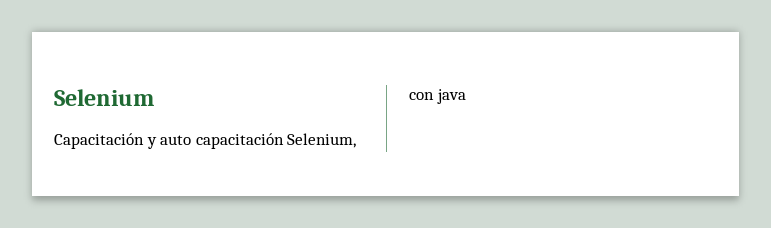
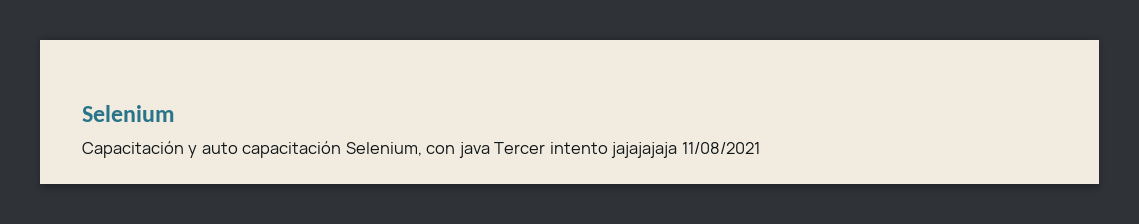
(466, 96) none -> [494,142,760,158] Tercer intento jajajajaja 11/08/2021

